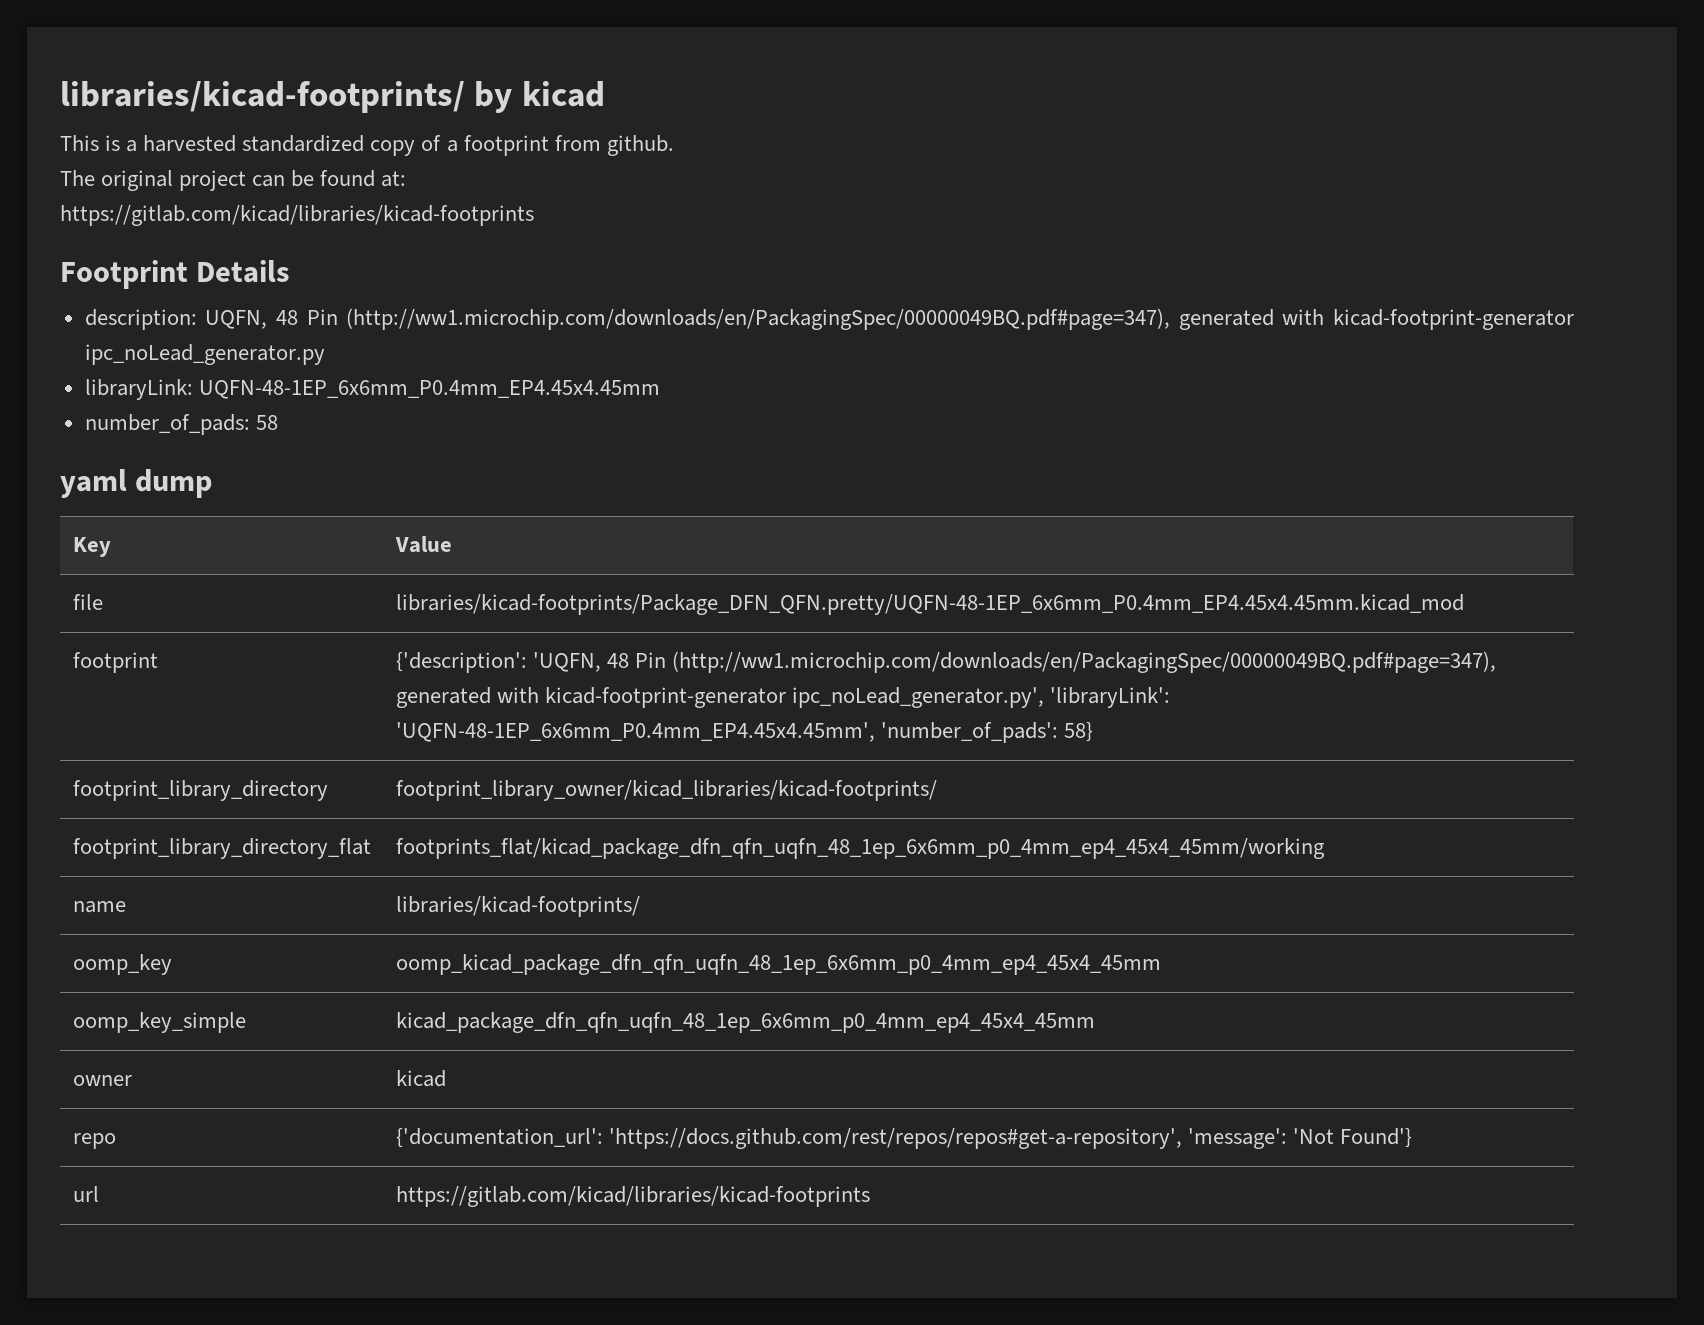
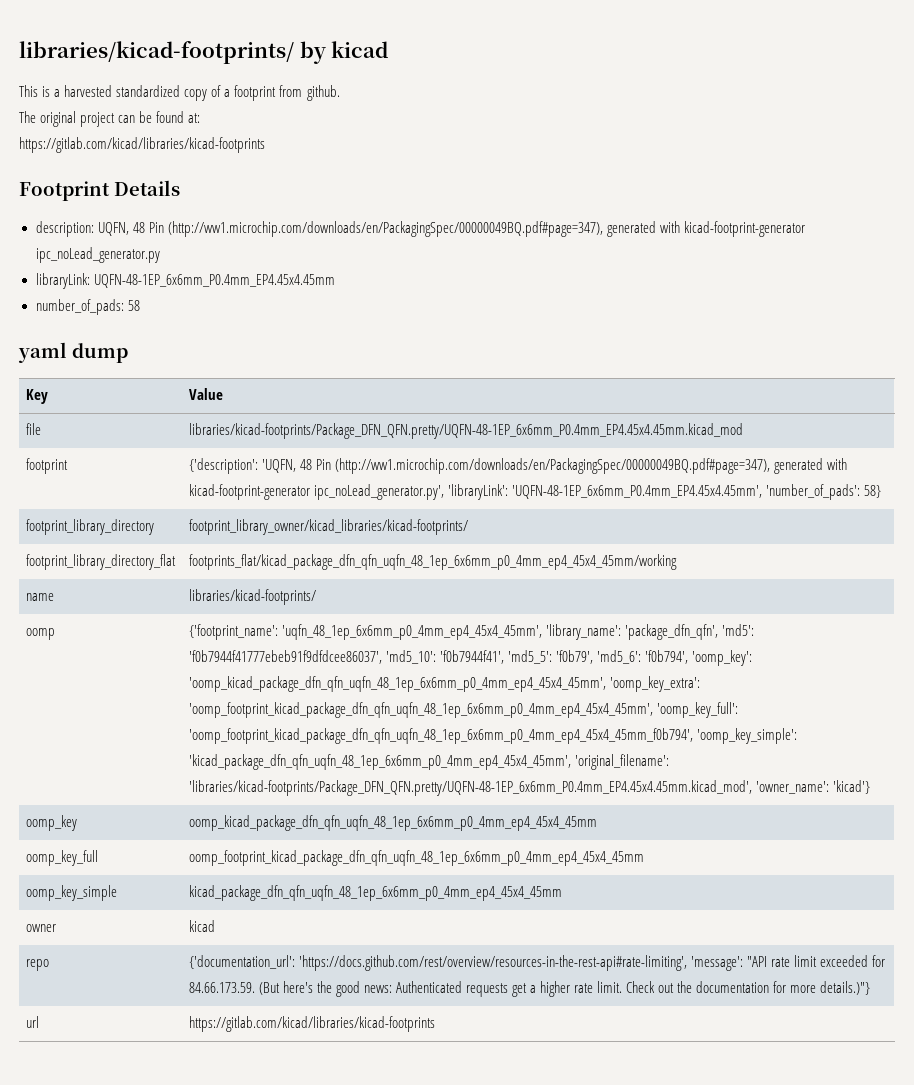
(640, 906) none -> [25,628,55,640] [188,624,754,640] [188,650,752,666] [188,676,700,692] [188,702,738,718] [188,728,797,744] [188,754,669,770] [188,780,870,796] // oomp | {'footprint_name': 'uqfn_48_1ep_6x6mm_p0_4mm_ep4_45x4_45mm', 'library_name': 'package_dfn_qfn', 'md5': 'f0b7944f41777ebeb91f9dfdcee86037', 'md5_10': 'f0b7944f41', 'md5_5': 'f0b79', 'md5_6': 'f0b794', 'oomp_key': 'oomp_kicad_package_dfn_qfn_uqfn_48_1ep_6x6mm_p0_4mm_ep4_45x4_45mm', 'oomp_key_extra': 'oomp_footprint_kicad_package_dfn_qfn_uqfn_48_1ep_6x6mm_p0_4mm_ep4_45x4_45mm', 'oomp_key_full': 'oomp_footprint_kicad_package_dfn_qfn_uqfn_48_1ep_6x6mm_p0_4mm_ep4_45x4_45mm_f0b794', 'oomp_key_simple': 'kicad_package_dfn_qfn_uqfn_48_1ep_6x6mm_p0_4mm_ep4_45x4_45mm', 'original_filename': 'libraries/kicad-footprints/Package_DFN_QFN.pretty/UQFN-48-1EP_6x6mm_P0.4mm_EP4.45x4.45mm.kicad_mod', 'owner_name': 'kicad'}
(1161, 964) none -> [25,850,98,866] [188,850,644,866] // oomp_key_full | oomp_footprint_kicad_package_dfn_qfn_uqfn_48_1ep_6x6mm_p0_4mm_ep4_45x4_45mm
[608,1128,1412,1149] 'https://docs.github.com/rest/repos/repos#get-a-repository', 'message': 'Not Found'} -> [298,955,885,971] [188,981,871,997] 'https://docs.github.com/rest/overview/resources-in-the-rest-api#rate-limiting', 'message': "API rate limit exceeded for 84.66.173.59. (But here's the good news: Authenticated requests get a higher rate limit. Check out the documentation for more details.)"}

